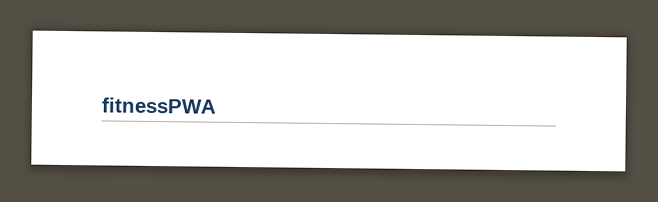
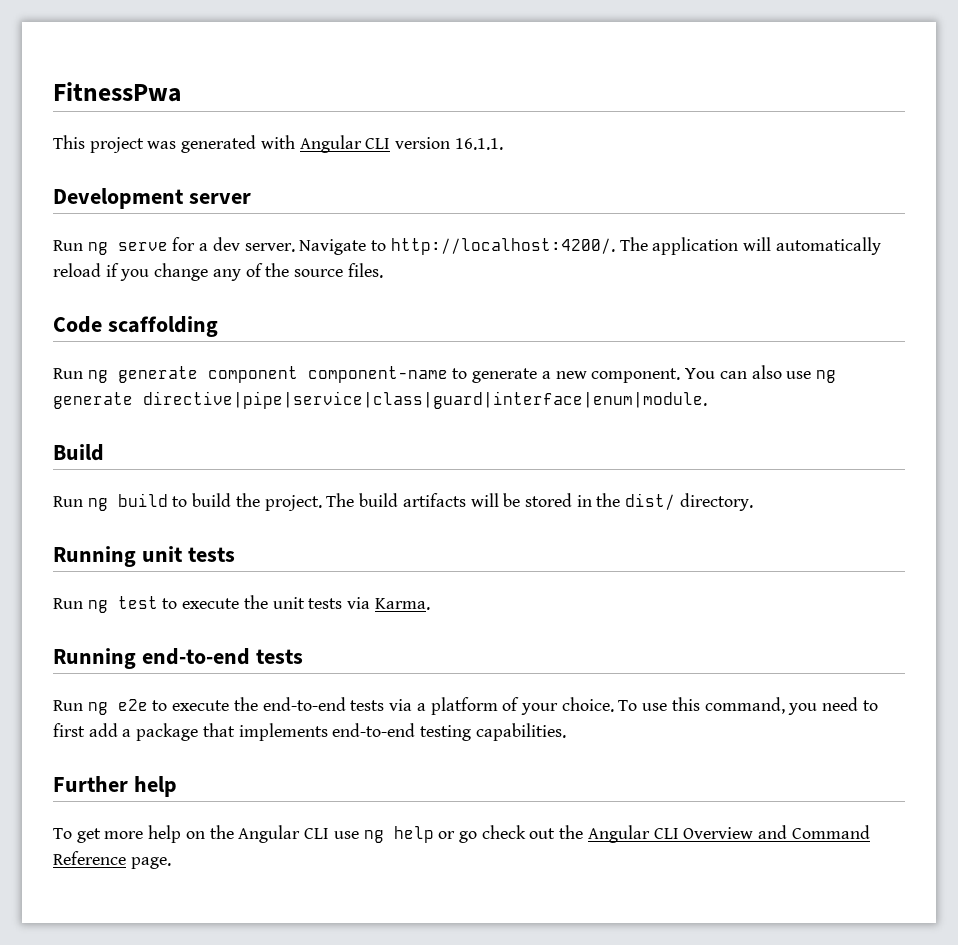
[101,97,217,114] fitnessPWA -> [53,82,181,102] [53,135,503,153] [53,188,251,209] [53,237,881,255] [53,263,383,281] [53,316,218,337] [53,365,836,383] [53,391,707,409] [53,444,104,461] [53,493,753,511] [53,546,235,567] [53,595,430,613] [53,648,303,669] [53,697,878,715] [53,723,566,741] [53,776,177,797] [53,825,870,843] [53,851,171,869] FitnessPwa // This project was generated with Angular CLI version 16.1.1. // Development server // Run ng serve for a dev server. Navigate to http://localhost:4200/. The application will automatically reload if you change any of the source files. // Code scaffolding // Run ng generate component component-name to generate a new component. You can also use ng generate directive|pipe|service|class|guard|interface|enum|module. // Build // Run ng build to build the project. The build artifacts will be stored in the dist/ directory. // Running unit tests // Run ng test to execute the unit tests via Karma. // Running end-to-end tests // Run ng e2e to execute the end-to-end tests via a platform of your choice. To use this command, you need to first add a package that implements end-to-end testing capabilities. // Further help // To get more help on the Angular CLI use ng help or go check out the Angular CLI Overview and Command Reference page.

